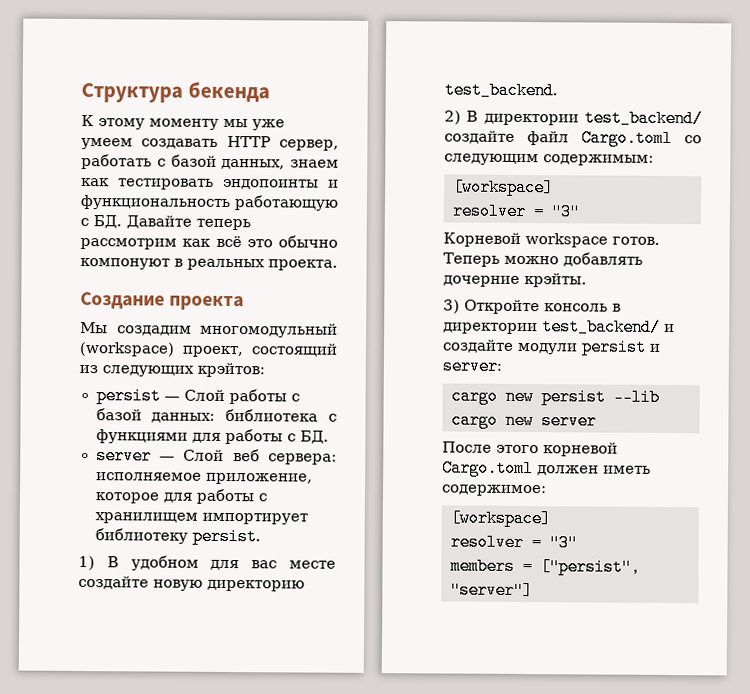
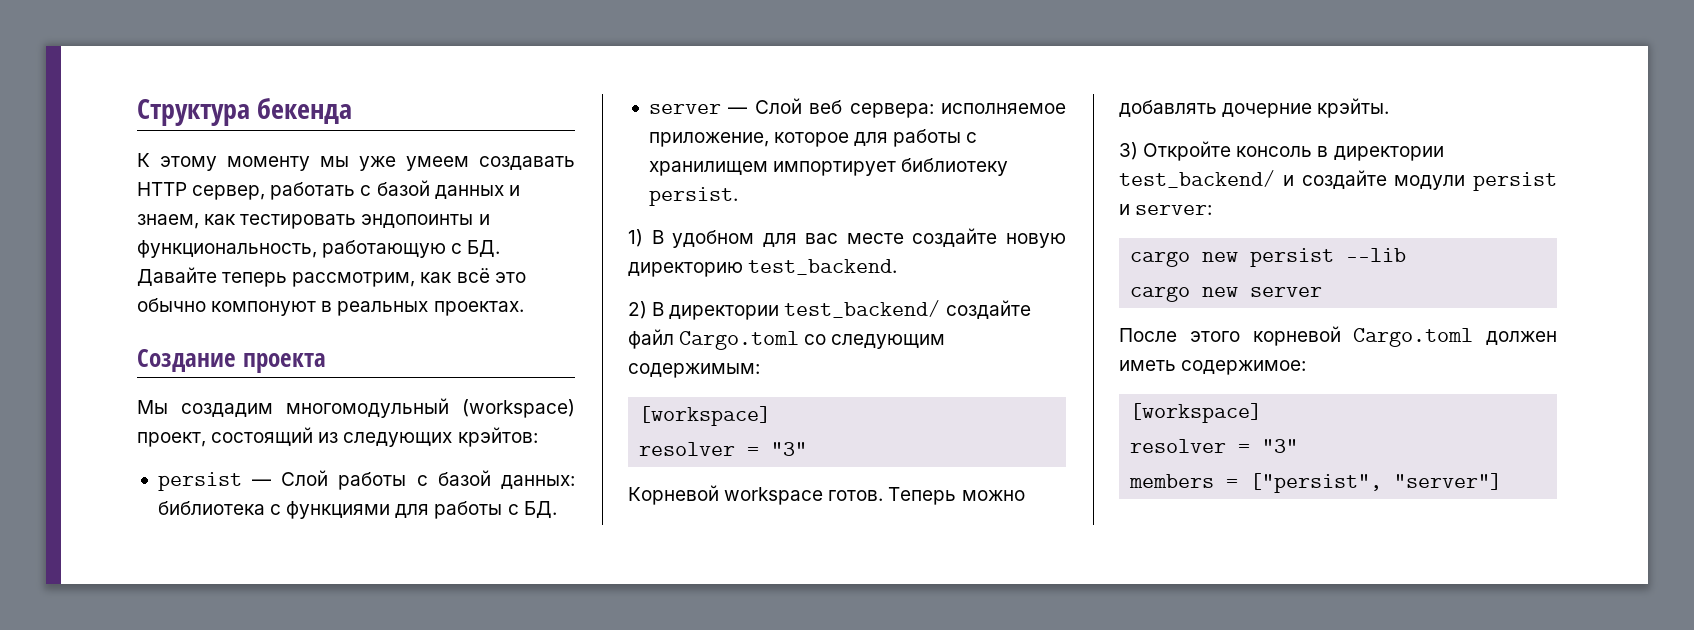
[221,158,339,170] данных, знаем -> [434,185,520,199] [137,214,199,229] данных и знаем,
[80,194,231,211] функциональность -> [137,240,317,258] функциональность,
[80,237,177,250] рассмотрим -> [292,272,416,287] рассмотрим,
[268,259,338,271] проекта. -> [433,301,524,316] проектах.

